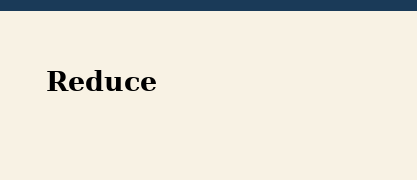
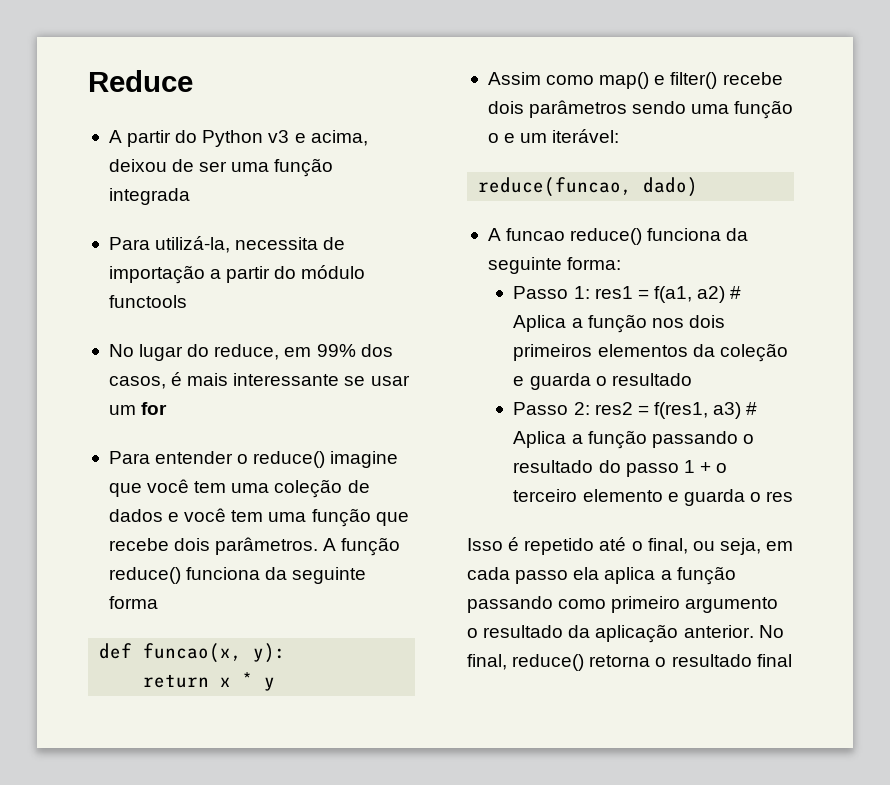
(157, 80) none -> [108,130,368,147] [108,158,334,177] [108,188,190,205] [108,236,346,253] [108,265,366,284] [108,295,187,308] [108,344,393,361] [108,372,410,389] [108,402,168,415] [108,451,399,468] [108,479,370,498] [108,508,409,527] [108,537,401,556] [108,567,367,584] [108,596,158,609] [99,643,287,663] [143,672,276,691] [487,72,783,89] [487,100,794,119] [487,129,620,143] [478,177,699,197] [487,228,749,245] [487,257,622,274] [513,286,742,303] [513,314,725,333] [513,343,788,362] [513,373,692,390] [513,402,758,419] [513,430,754,449] [513,460,728,477] [513,489,794,506] [467,537,794,555] [467,566,736,585] [467,596,779,613] [467,624,784,643] [467,654,792,671] // A partir do Python v3 e acima, deixou de ser uma função integrada // Para utilizá-la, necessita de importação a partir do módulo functools // No lugar do reduce, em 99% dos casos, é mais interessante se usar um for // Para entender o reduce() imagine que você tem uma coleção de dados e você tem uma função que recebe dois parâmetros. A função reduce() funciona da seguinte forma // def funcao(x, y): // return x * y // Assim como map() e filter() recebe dois parâmetros sendo uma função o e um iterável: // reduce(funcao, dado) // A funcao reduce() funciona da seguinte forma: // Passo 1: res1 = f(a1, a2) # Aplica a função nos dois primeiros elementos da coleção e guarda o resultado // Passo 2: res2 = f(res1, a3) # Aplica a função passando o resultado do passo 1 + o terceiro elemento e guarda o res // Isso é repetido até o final, ou seja, em cada passo ela aplica a função passando como primeiro argumento o resultado da aplicação anterior. No final, reduce() retorna o resultado final

